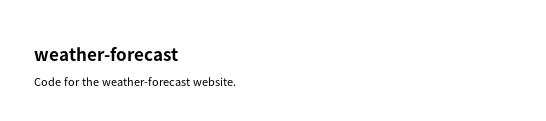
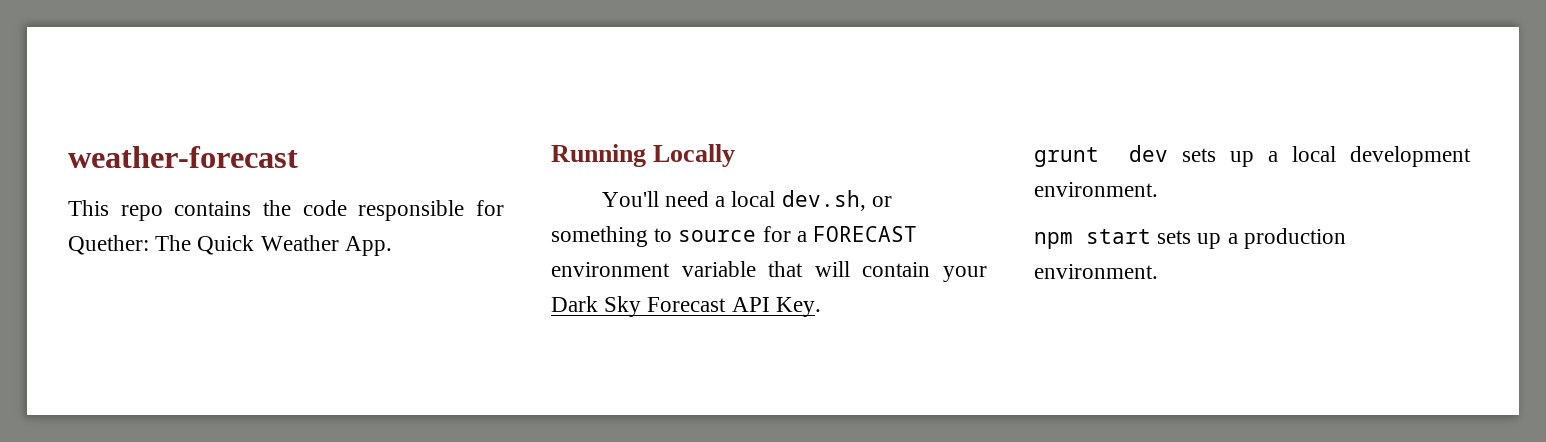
[34,77,236,86] Code for the weather-forecast website. -> [68,200,504,221] [68,235,392,256] [551,144,736,167] [601,190,892,211] [551,226,918,247] [551,261,987,282] [551,296,821,317] [1034,145,1471,167] [1034,182,1158,197] [1034,228,1346,249] [1034,264,1158,279] This repo contains the code responsible for Quether: The Quick Weather App. // Running Locally // You'll need a local dev.sh, or something to source for a FORECAST environment variable that will contain your Dark Sky Forecast API Key. // grunt dev sets up a local development environment. // npm start sets up a production environment.

